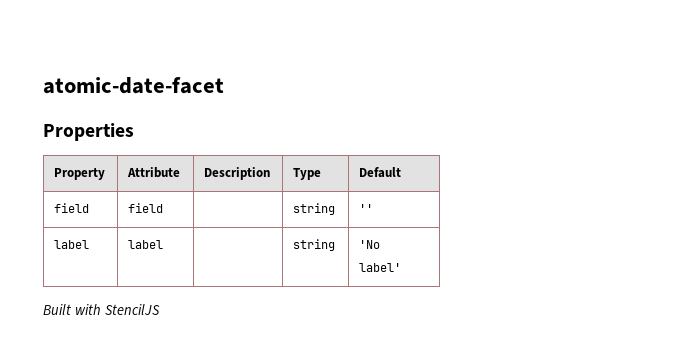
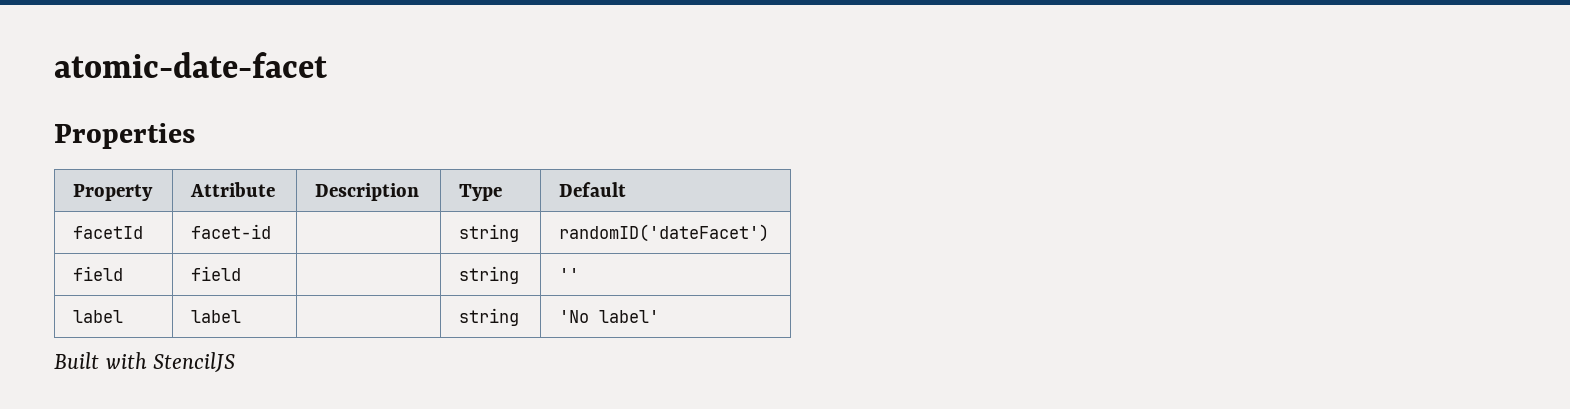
(402, 172) none -> [73,226,144,239] [191,224,272,239] [459,224,520,242] [559,224,770,242] // facetId | facet-id | | string | randomID('dateFacet')

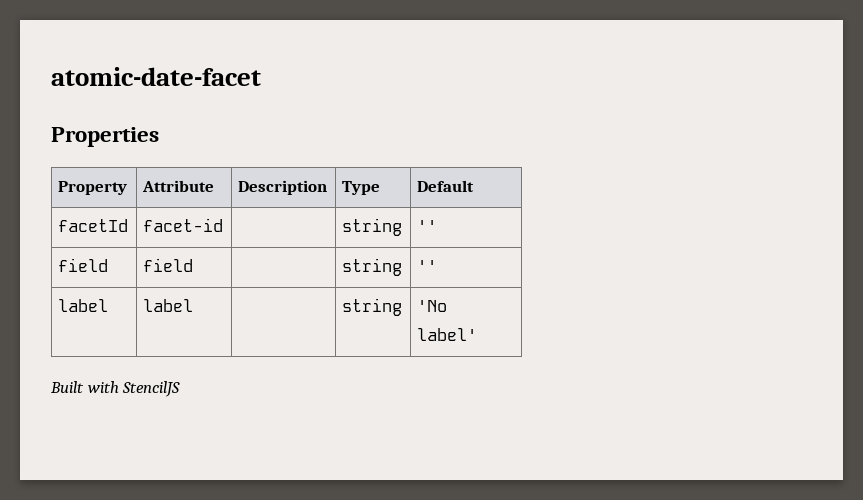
[559,224,770,242] randomID('dateFacet') -> [417,220,438,232] ''

